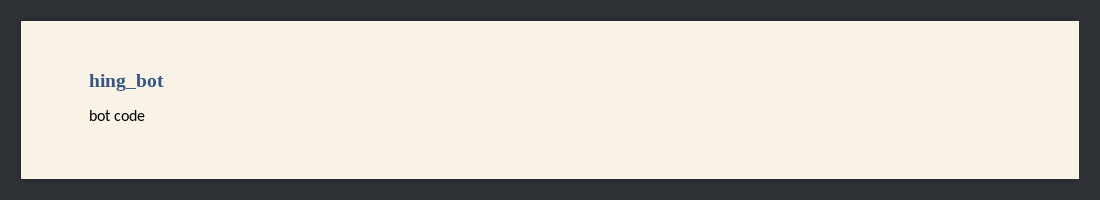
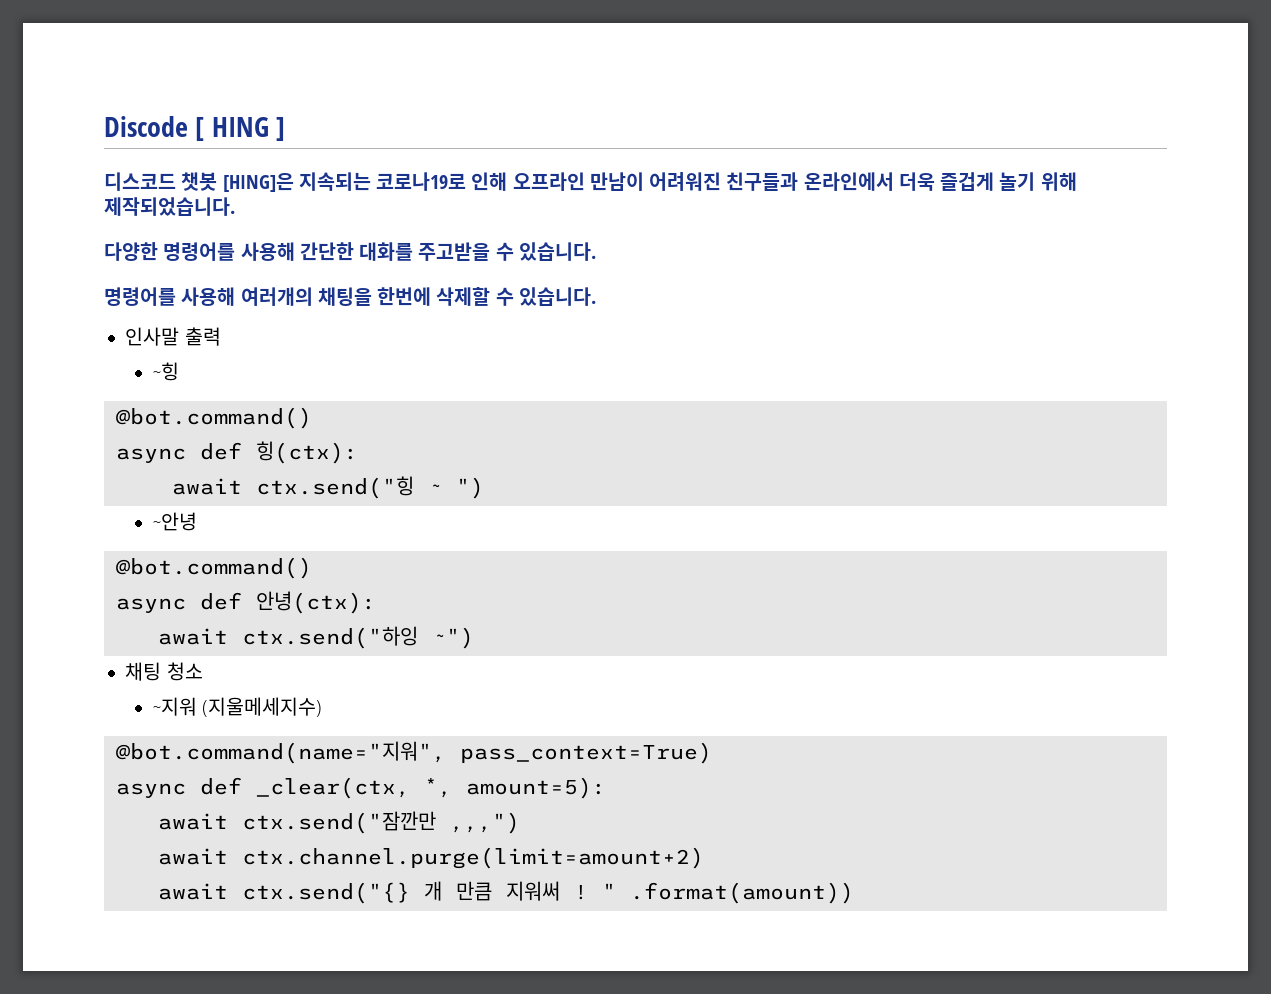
[89,74,164,91] [89,110,146,121] hing_bot // bot code -> [104,116,286,141] [104,172,1077,192] [104,197,235,216] [104,242,596,261] [104,287,596,306] [125,327,221,346] [152,362,179,381] [115,407,312,429] [115,441,358,464] [171,476,484,499] [152,512,197,531] [115,557,312,579] [115,591,376,614] [157,626,474,649] [125,662,203,681] [152,697,323,717] [115,741,712,764] [115,777,606,799] [157,811,520,834] [157,847,704,869] [157,881,854,904] Discode [ HING ] // 디스코드 챗봇 [HING]은 지속되는 코로나19로 인해 오프라인 만남이 어려워진 친구들과 온라인에서 더욱 즐겁게 놀기 위해 제작되었습니다. // 다양한 명령어를 사용해 간단한 대화를 주고받을 수 있습니다. // 명령어를 사용해 여러개의 채팅을 한번에 삭제할 수 있습니다. // 인사말 출력 // ~힝 // @bot.command() // async def 힝(ctx): // await ctx.send("힝 ~ ") // ~안녕 // @bot.command() // async def 안녕(ctx): // await ctx.send("하잉 ~") // 채팅 청소 // ~지워 (지울메세지수) // @bot.command(name="지워", pass_context=True) // async def _clear(ctx, *, amount=5): // await ctx.send("잠깐만 ,,,") // await ctx.channel.purge(limit=amount+2) // await ctx.send("{} 개 만큼 지워써 ! " .format(amount))

